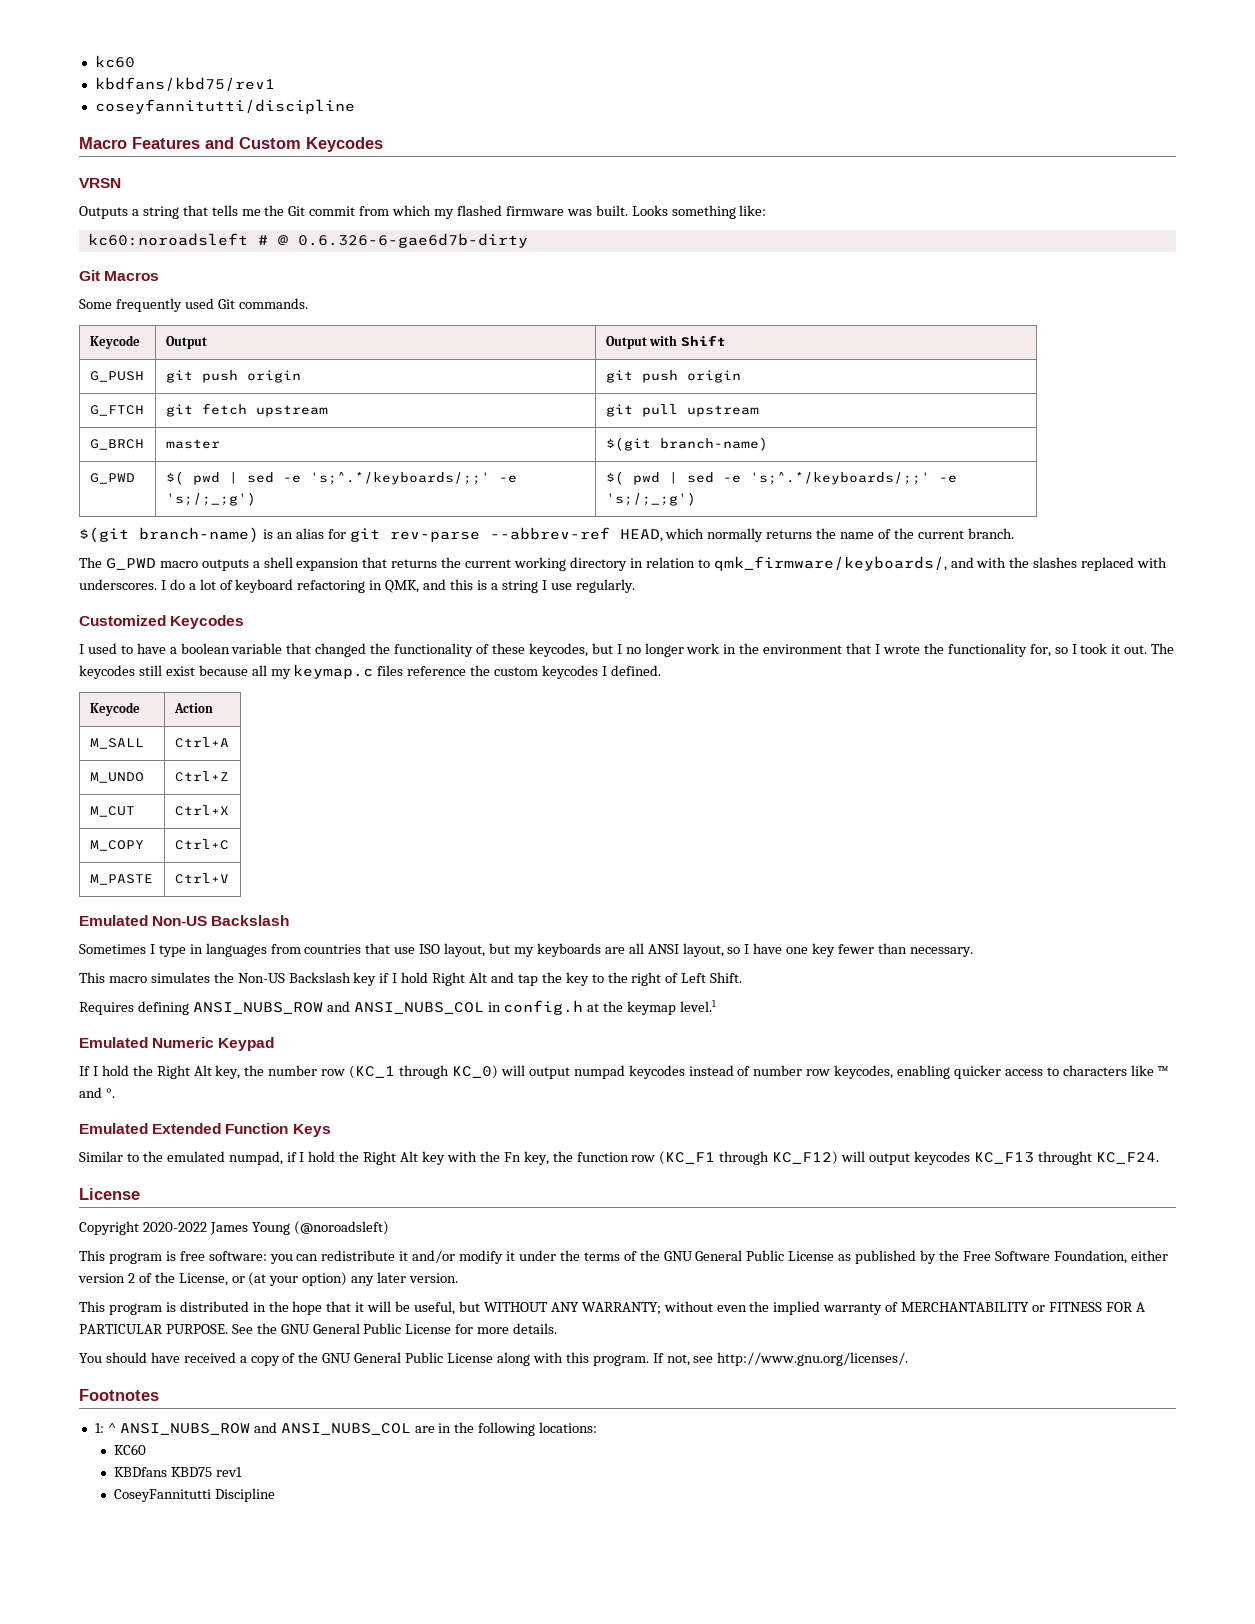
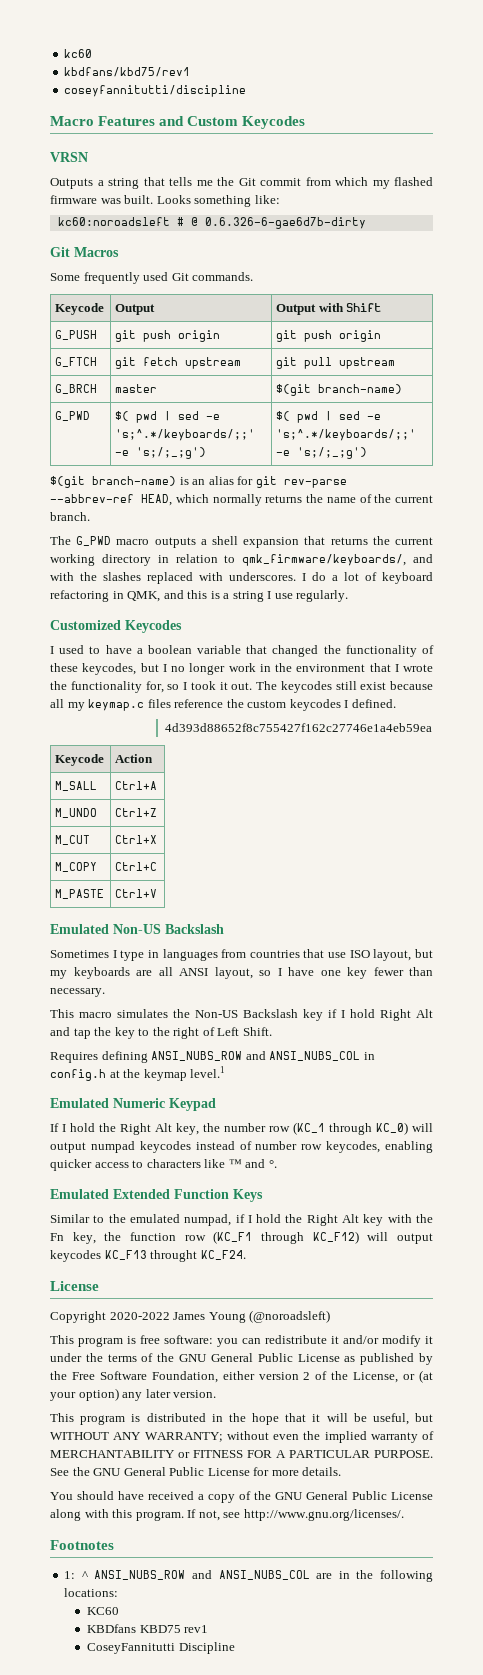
(661, 670) none -> [164,723,432,732] // 4d393d88652f8c755427f162c27746e1a4eb59ea

